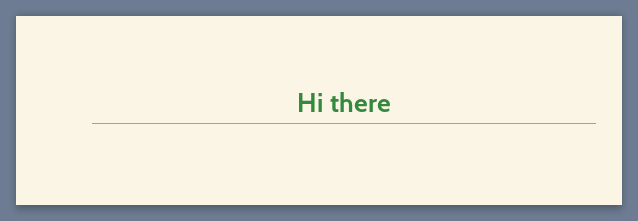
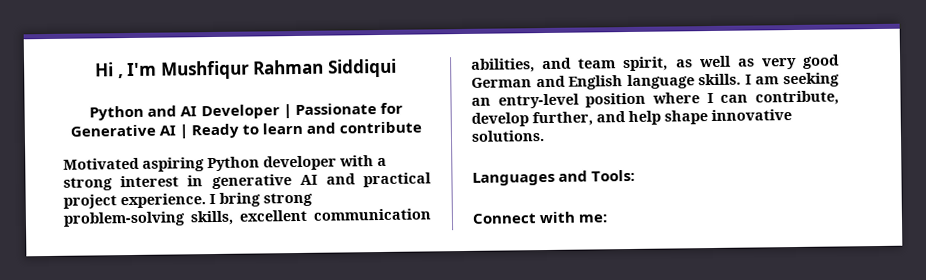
[330,92,392,112] there -> [117,58,397,80] [89,102,403,121] [69,121,423,139] [63,155,387,172] [63,172,431,191] [63,192,313,209] [63,208,431,227] [471,54,840,73] [471,72,840,90] [471,90,839,109] [471,109,792,127] [471,130,545,142] [472,169,636,186] [472,211,609,224] , I'm Mushfiqur Rahman Siddiqui // Python and AI Developer | Passionate for Generative AI | Ready to learn and contribute // Motivated aspiring Python developer with a strong interest in generative AI and practical project experience. I bring strong problem-solving skills, excellent communication abilities, and team spirit, as well as very good German and English language skills. I am seeking an entry-level position where I can contribute, develop further, and help shape innovative solutions. // Languages and Tools: // Connect with me:

